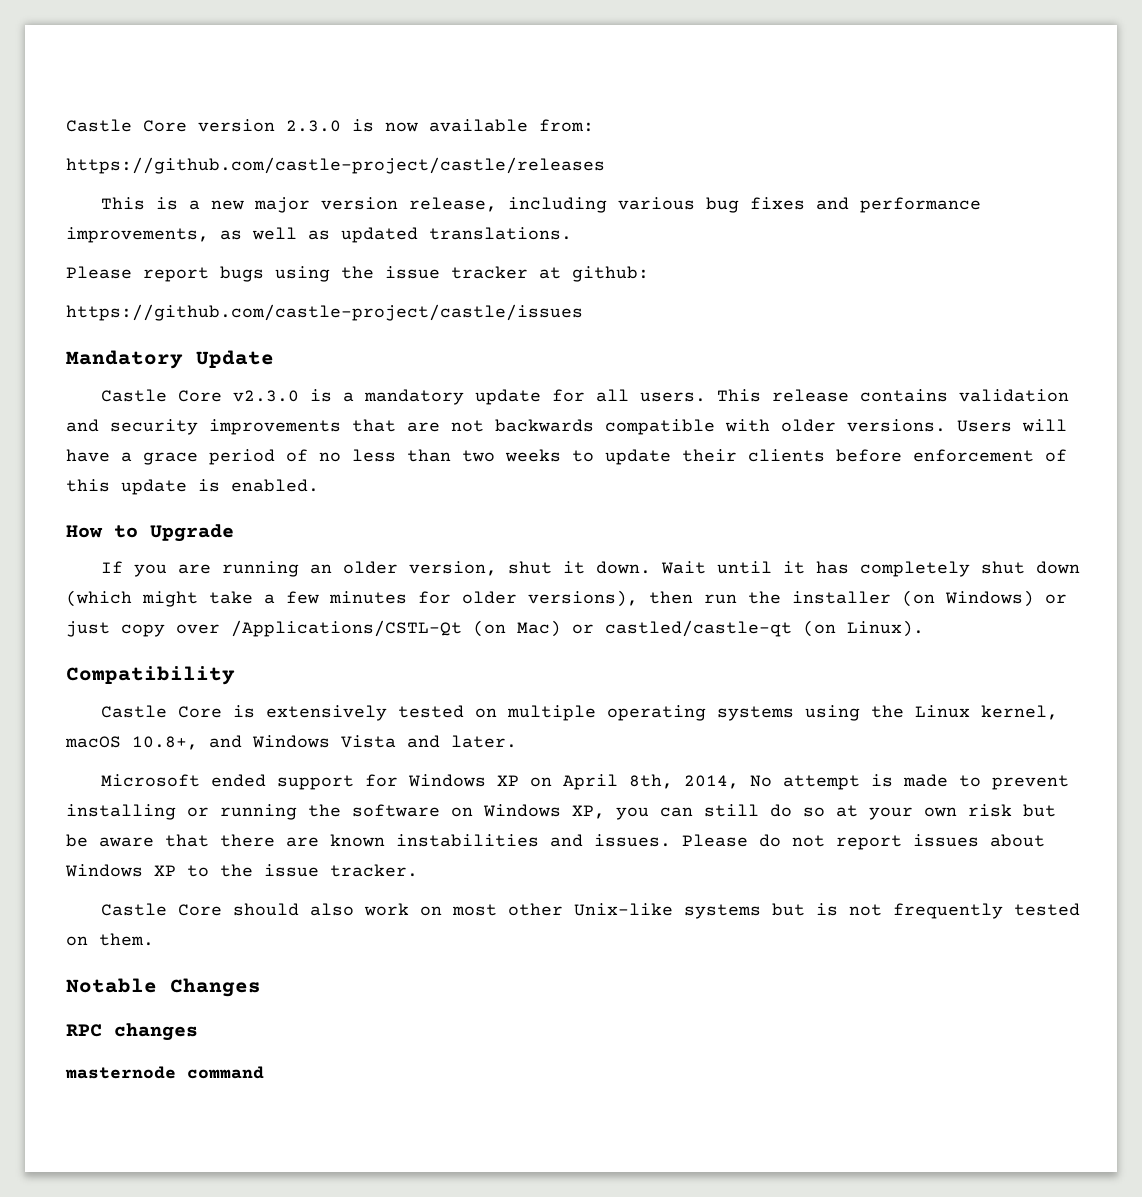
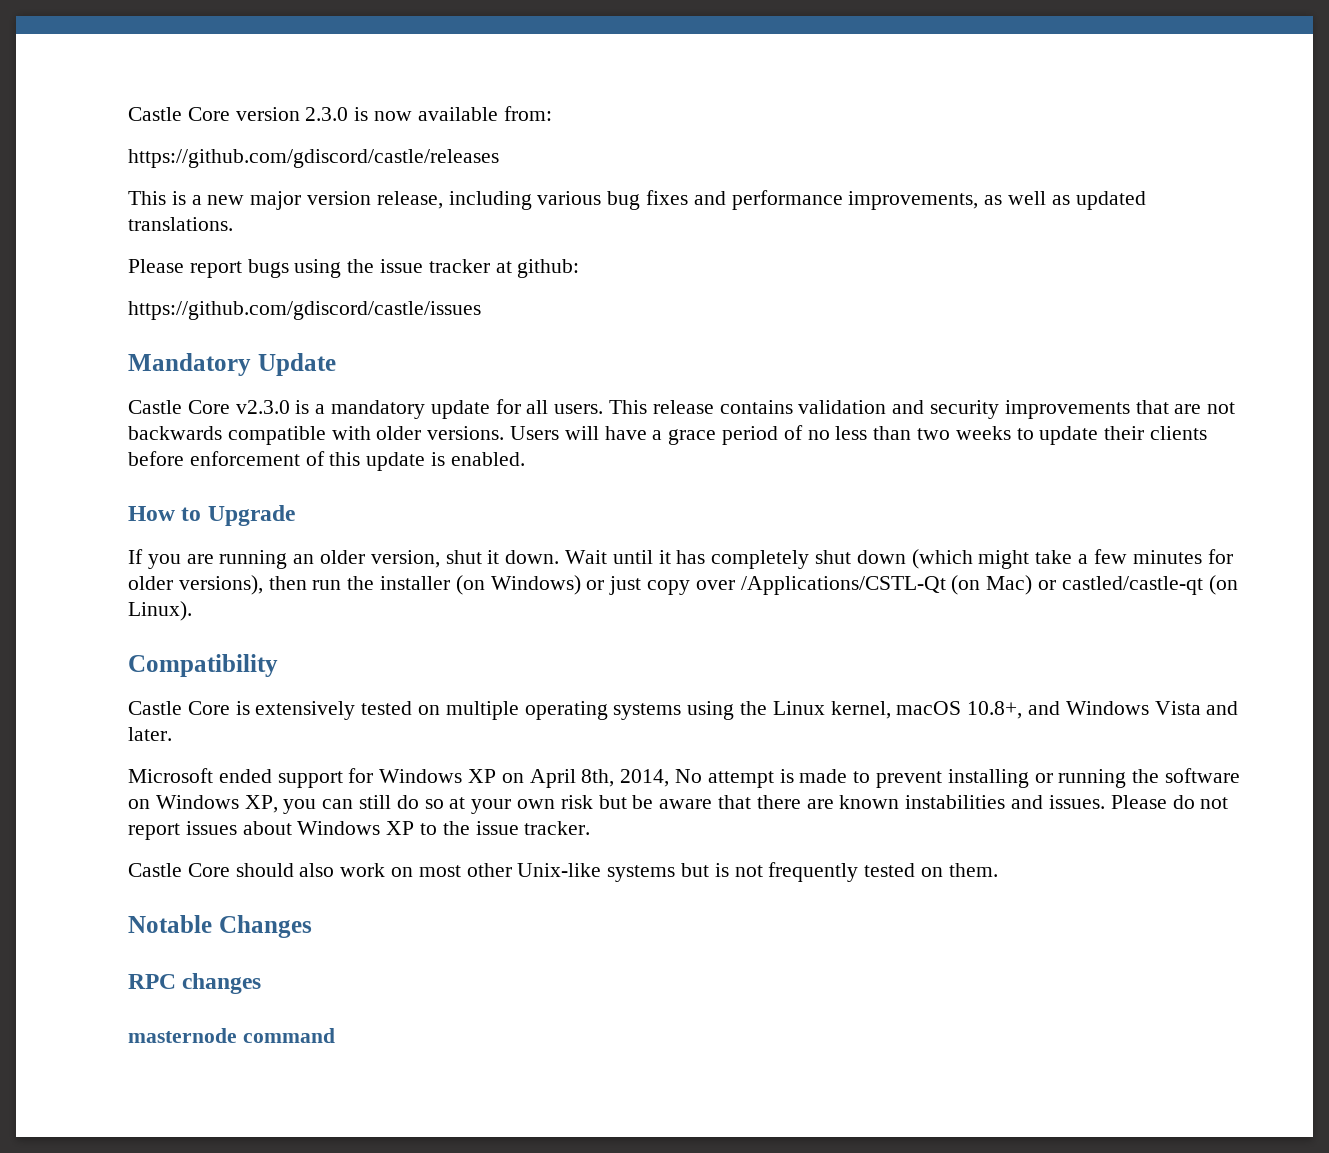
[66,157,605,174] https://github.com/castle-project/castle/releases -> [128,149,499,168] https://github.com/gdiscord/castle/releases
[66,304,583,321] https://github.com/castle-project/castle/issues -> [128,301,481,320] https://github.com/gdiscord/castle/issues

